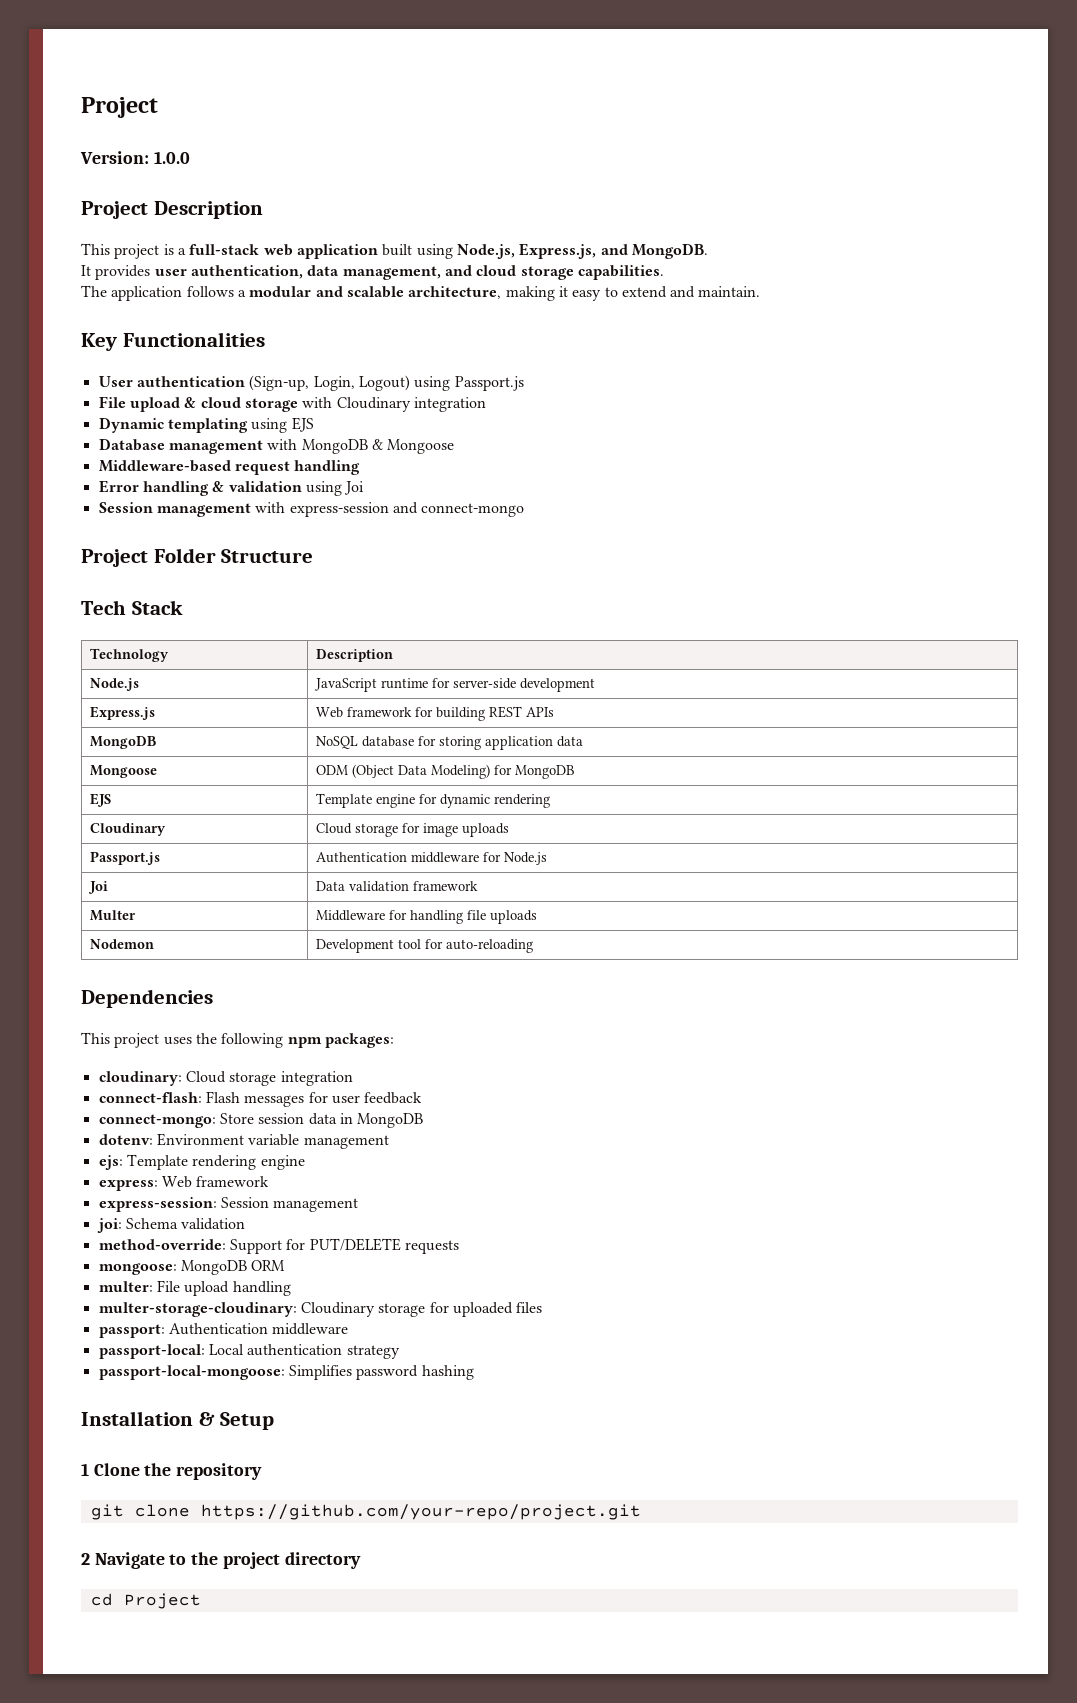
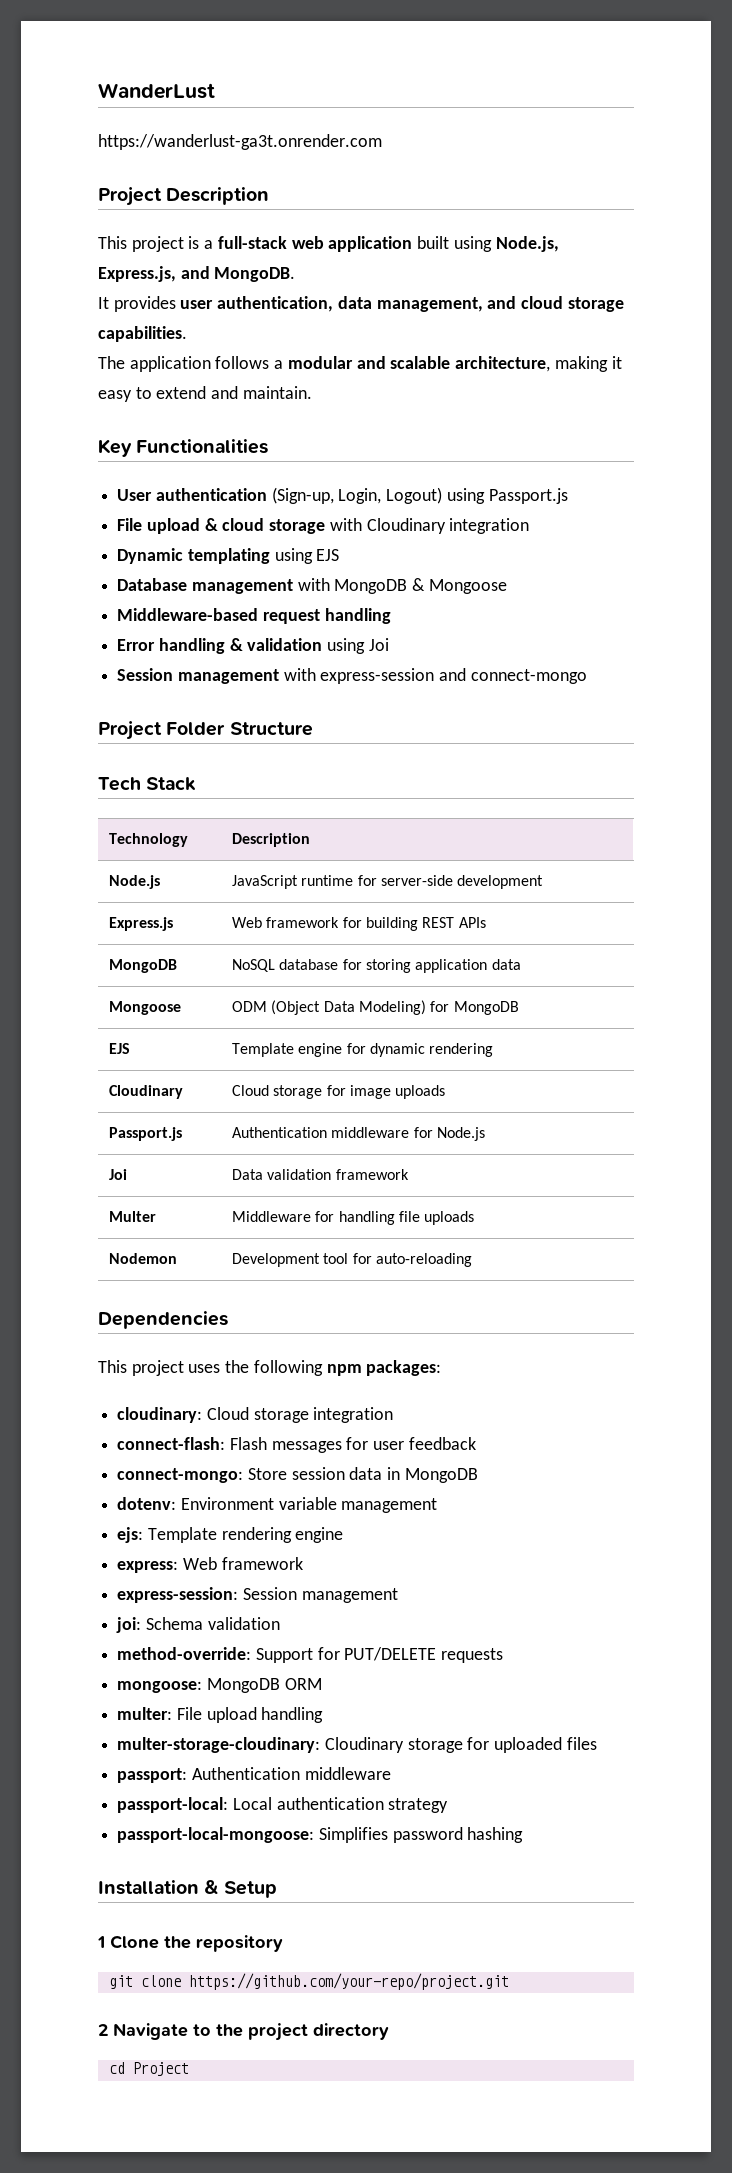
[81,97,158,118] [80,151,190,164] Project // Version: 1.0.0 -> [98,83,215,99] [98,134,382,150] WanderLust // https://wanderlust-ga3t.onrender.com

